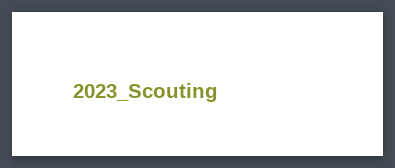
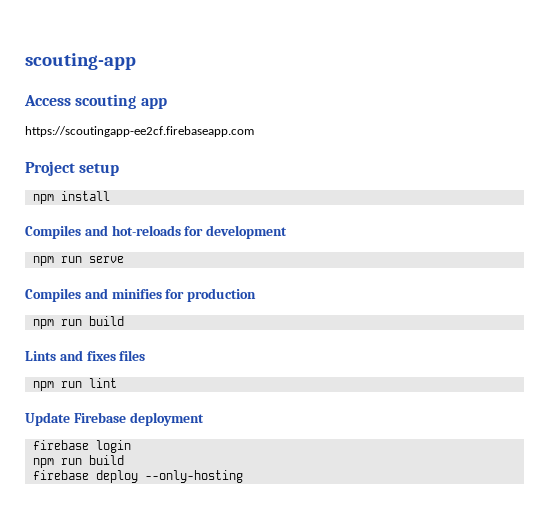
[73,83,218,102] 2023_Scouting -> [25,53,136,70] [24,94,167,109] [25,126,254,137] [25,161,120,176] [32,191,110,204] [25,225,288,239] [32,256,124,266] [25,288,257,302] [32,316,124,329] [25,350,146,361] [32,378,117,391] [25,412,204,426] [32,440,131,453] [32,455,124,468] [32,470,243,483] scouting-app // Access scouting app // https://scoutingapp-ee2cf.firebaseapp.com // Project setup // npm install // Compiles and hot-reloads for development // npm run serve // Compiles and minifies for production // npm run build // Lints and fixes files // npm run lint // Update Firebase deployment // firebase login // npm run build // firebase deploy --only-hosting

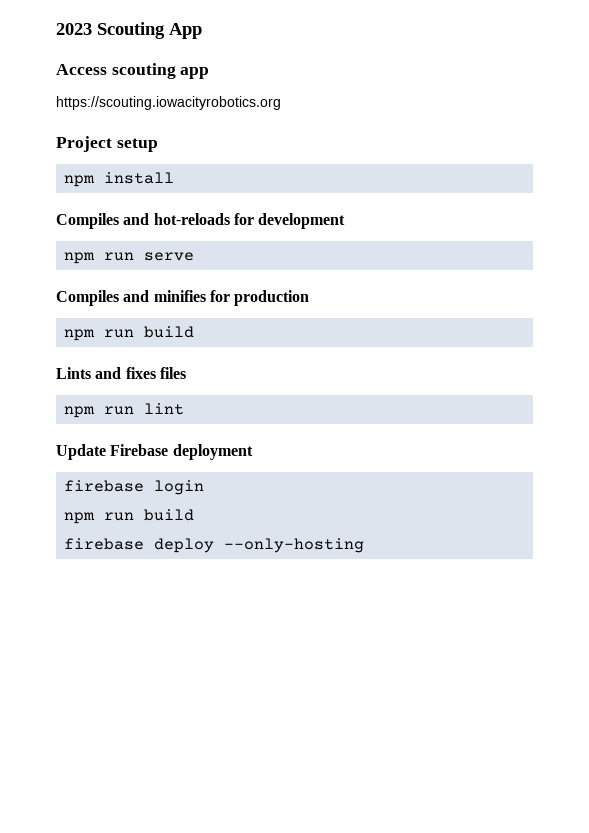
[25,53,136,70] scouting-app -> [56,22,202,39] 2023 Scouting App
[25,126,254,137] https://scoutingapp-ee2cf.firebaseapp.com -> [56,96,281,110] https://scouting.iowacityrobotics.org

